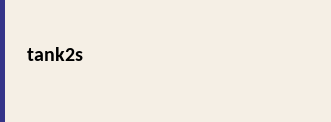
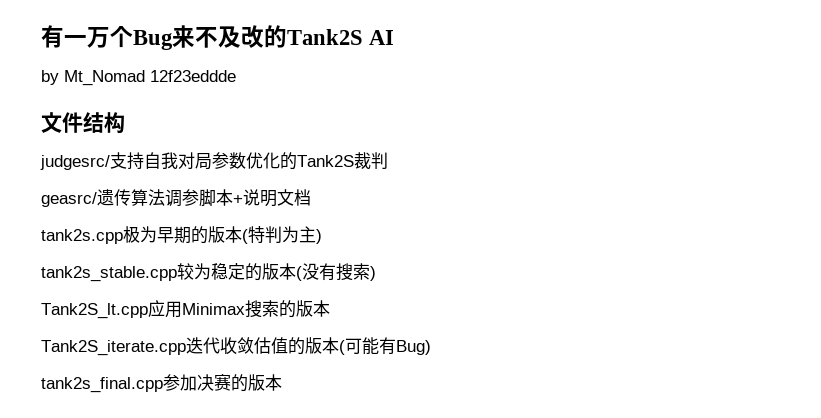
[27,47,83,61] tank2s -> [41,25,395,50] [41,70,236,86] [41,112,125,134] [40,152,388,170] [41,189,311,207] [41,226,322,244] [41,263,376,282] [41,300,330,319] [41,337,431,356] [41,373,282,393] 有一万个Bug来不及改的Tank2S AI // by Mt_Nomad 12f23eddde // 文件结构 // judgesrc/支持自我对局参数优化的Tank2S裁判 // geasrc/遗传算法调参脚本+说明文档 // tank2s.cpp极为早期的版本(特判为主) // tank2s_stable.cpp较为稳定的版本(没有搜索) // Tank2S_lt.cpp应用Minimax搜索的版本 // Tank2S_iterate.cpp迭代收敛估值的版本(可能有Bug) // tank2s_final.cpp参加决赛的版本

